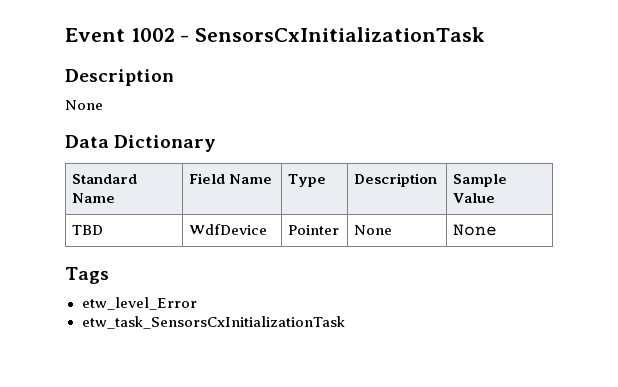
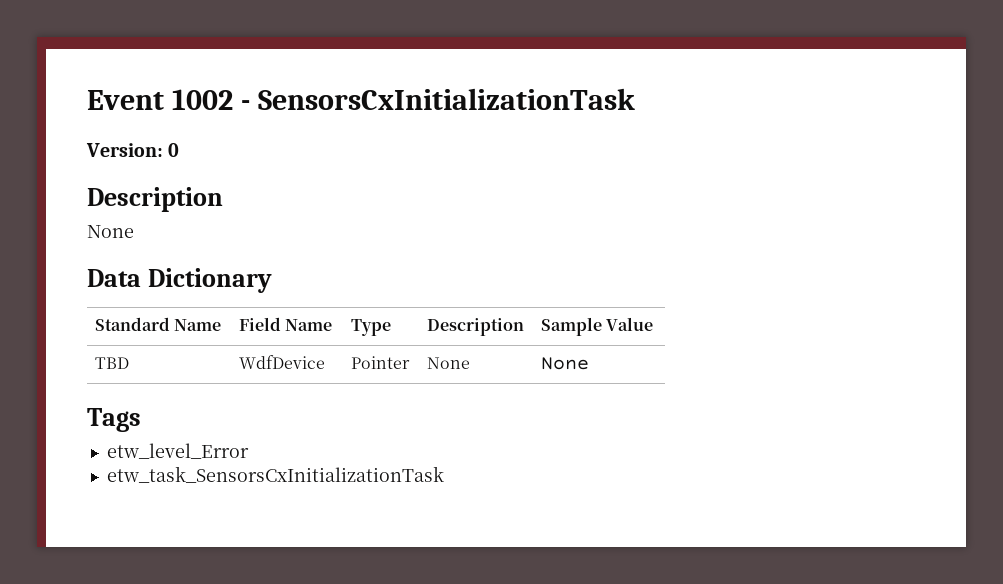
(486, 34) none -> [86,143,180,157] // Version: 0

